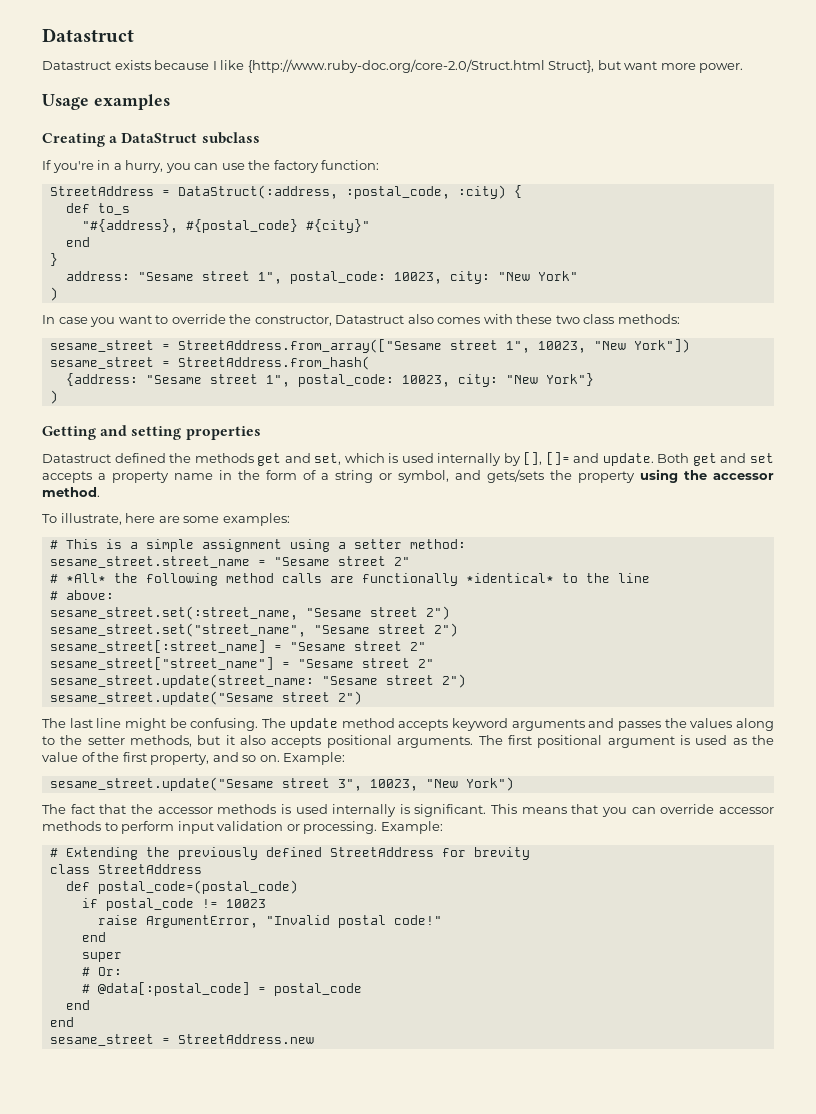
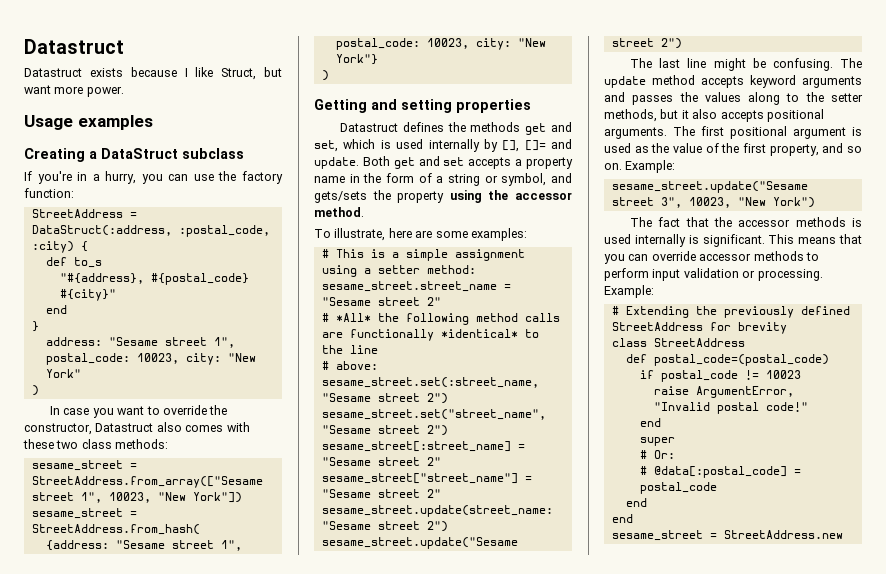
[247,59,595,73] {http://www.ruby-doc.org/core-2.0/Struct.html Struct}, -> [221,68,257,80] Struct,
[114,453,166,463] defined -> [402,122,444,132] defines

